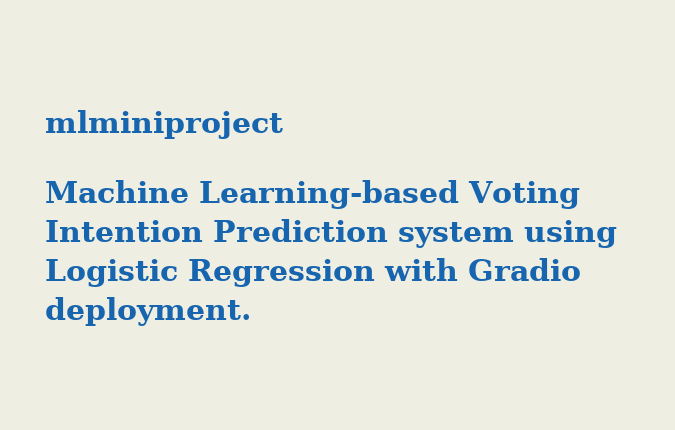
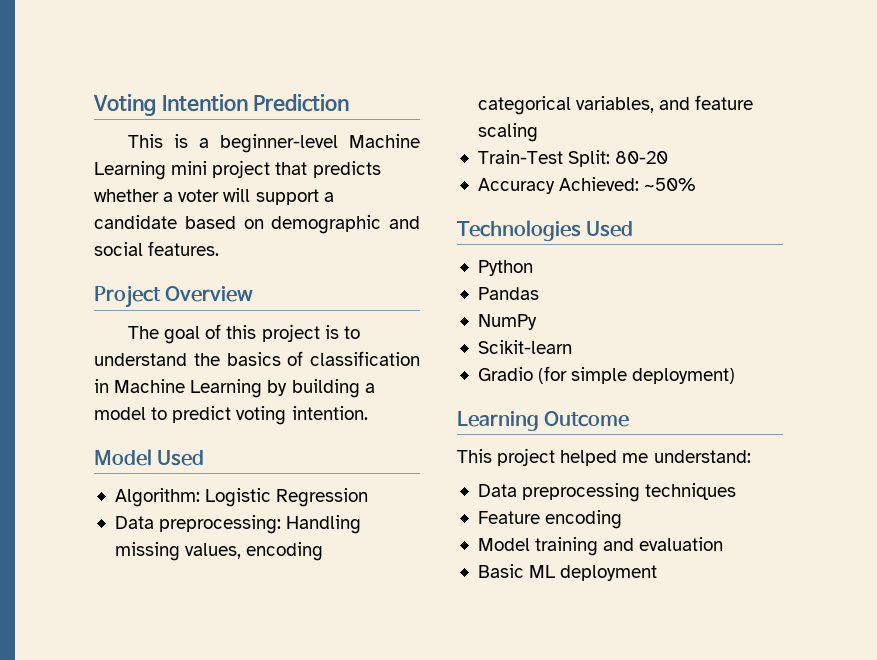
[45,110,283,139] [45,180,459,209] mlminiproject // Machine Learning-based -> (93, 105) none
[398,220,617,248] [45,258,581,287] [45,297,251,326] system using Logistic Regression with Gradio deployment. -> [128,134,420,153] [94,160,381,180] [94,188,334,205] [94,215,420,234] [94,241,220,256] [94,285,254,308] [128,324,360,344] [94,351,420,366] [94,379,375,398] [94,406,368,425] [94,449,205,466] [114,488,369,507] [114,515,362,534] [114,542,324,561] [477,95,754,115] [477,123,538,142] [477,150,669,167] [477,177,697,194] [457,220,634,241] [477,260,533,276] [477,287,539,300] [477,314,537,330] [477,340,572,354] [477,366,736,384] [457,411,630,431] [457,448,751,466] [477,483,737,502] [477,510,623,529] [477,537,724,556] [477,564,658,581] // This is a beginner-level Machine Learning mini project that predicts whether a voter will support a candidate based on demographic and social features. // Project Overview // The goal of this project is to understand the basics of classification in Machine Learning by building a model to predict voting intention. // Model Used // Algorithm: Logistic Regression // Data preprocessing: Handling missing values, encoding categorical variables, and feature scaling // Train-Test Split: 80-20 // Accuracy Achieved: ~50% // Technologies Used // Python // Pandas // NumPy // Scikit-learn // Gradio (for simple deployment) // Learning Outcome // This project helped me understand: // Data preprocessing techniques // Feature encoding // Model training and evaluation // Basic ML deployment

